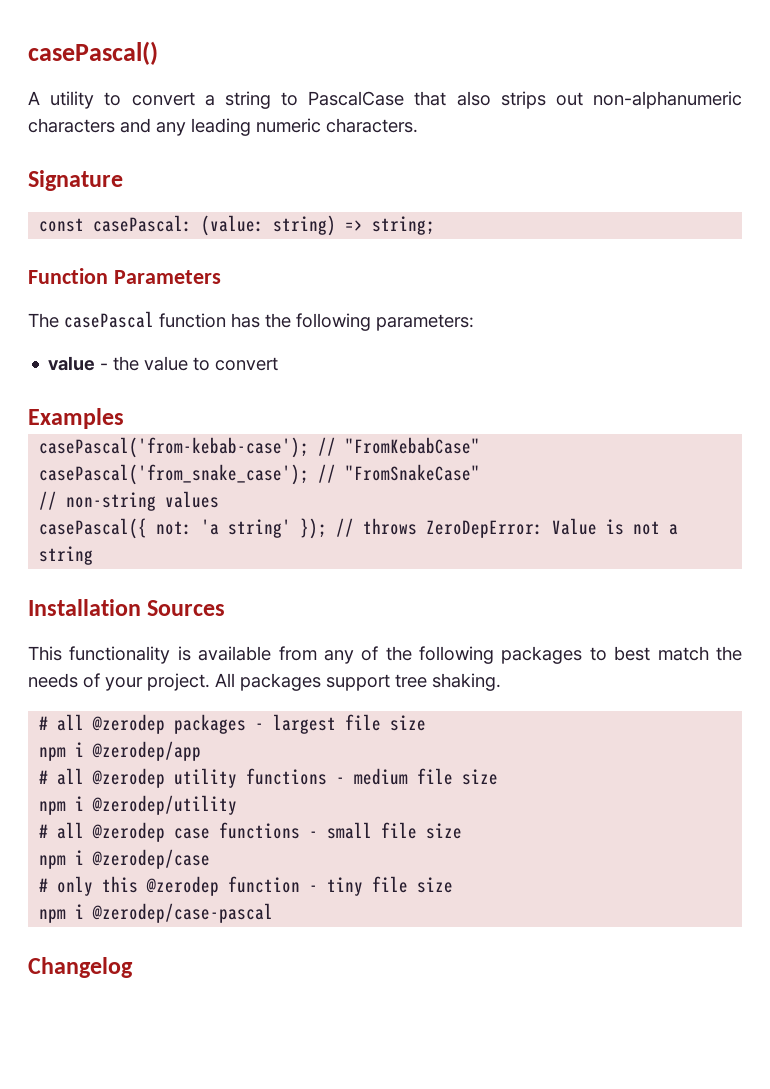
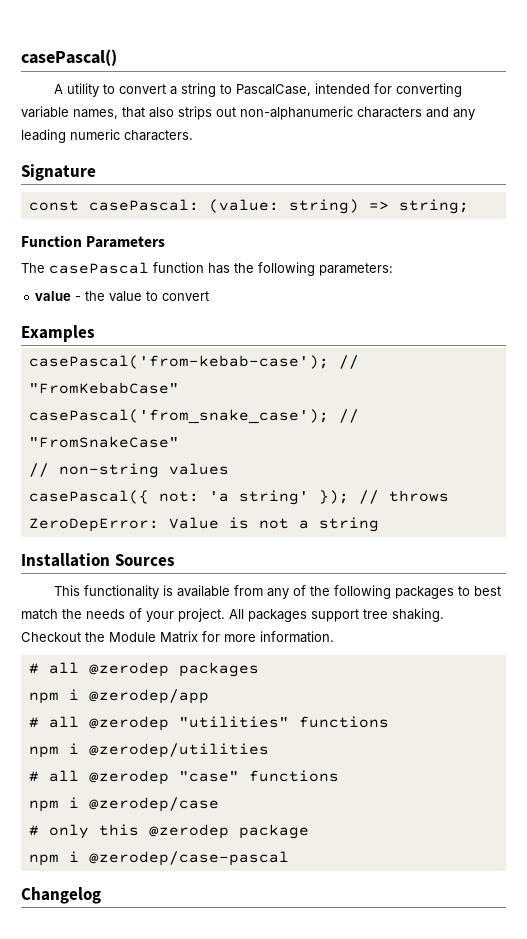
[308,91,405,106] PascalCase -> [236,83,463,97] [21,106,118,119] PascalCase, intended for converting variable names,
(501, 682) none -> [21,631,334,643] Checkout the Module Matrix for more information.
[255,714,427,734] - largest file size -> (259, 669) none
[174,768,499,788] [39,795,238,815] [39,822,463,842] utility functions - medium file size // npm i @zerodep/utility // # all @zerodep case functions - small file size -> [178,716,389,728] [28,743,269,758] [28,770,339,785] "utilities" functions // npm i @zerodep/utilities // # all @zerodep "case" functions
[228,876,454,896] function - tiny file size -> [238,824,309,839] package

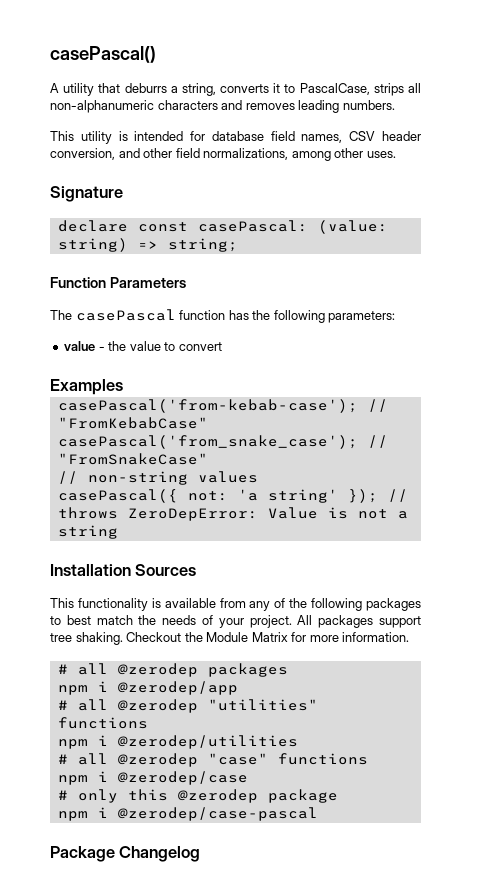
[103,83,463,97] [21,106,475,120] [21,129,193,143] to convert a string to PascalCase, intended for converting variable names, that also strips out non-alphanumeric characters and any leading numeric characters. -> [98,83,421,96] [50,100,395,113] [50,131,421,144] [50,148,396,161] that deburrs a string, converts it to PascalCase, strips all non-alphanumeric characters and removes leading numbers. // This utility is intended for database field names, CSV header conversion, and other field normalizations, among other uses.
(96, 172) none -> [57,220,128,232] declare
(289, 858) none -> [50,846,115,862] Package

